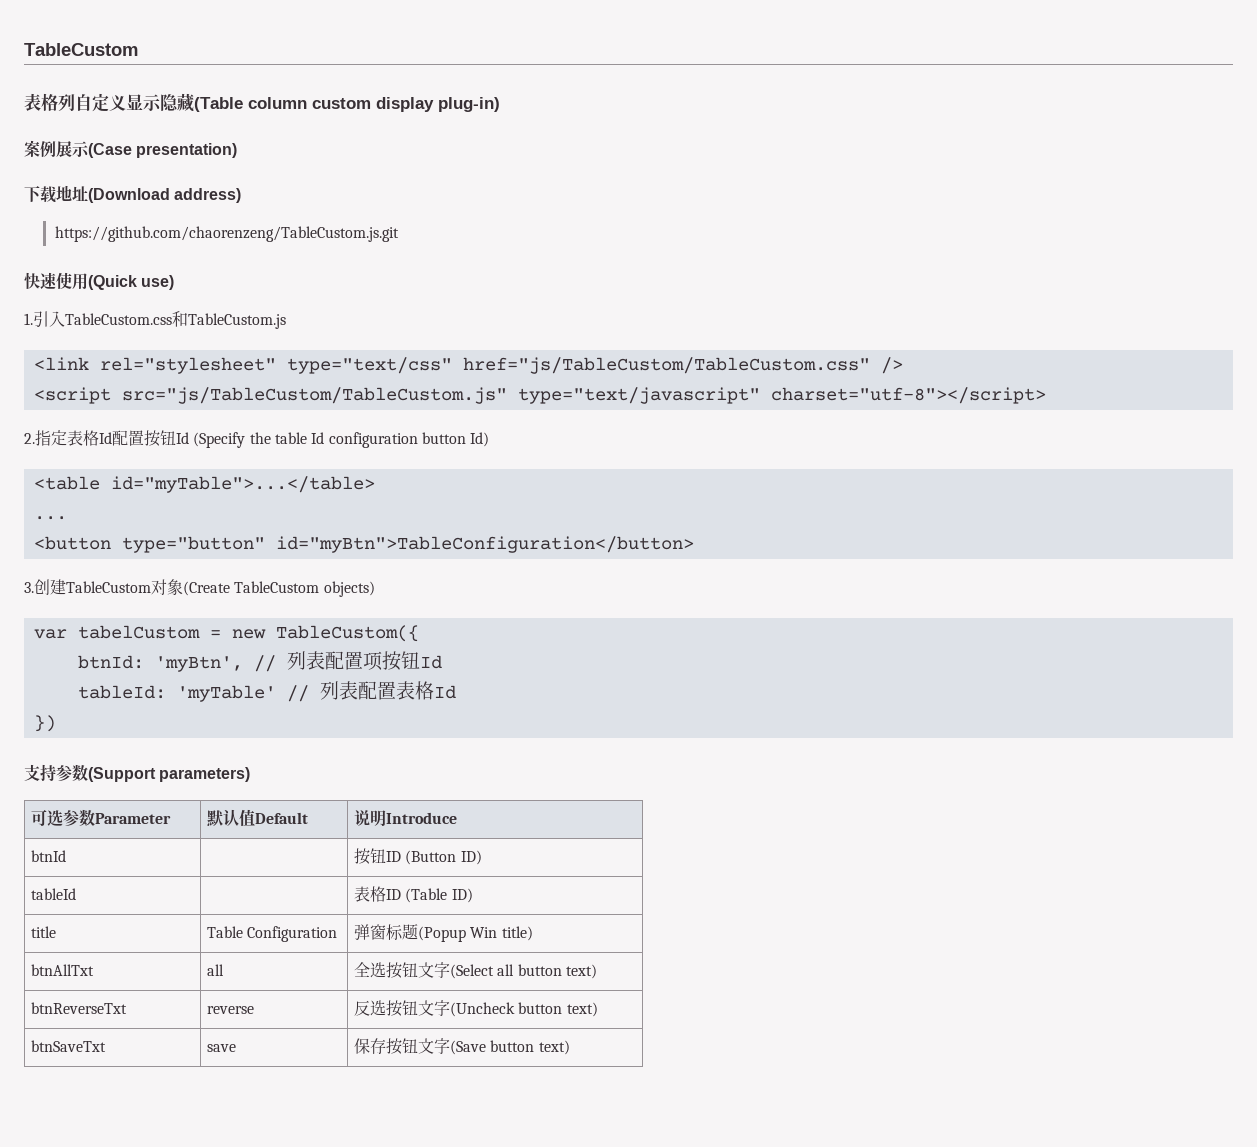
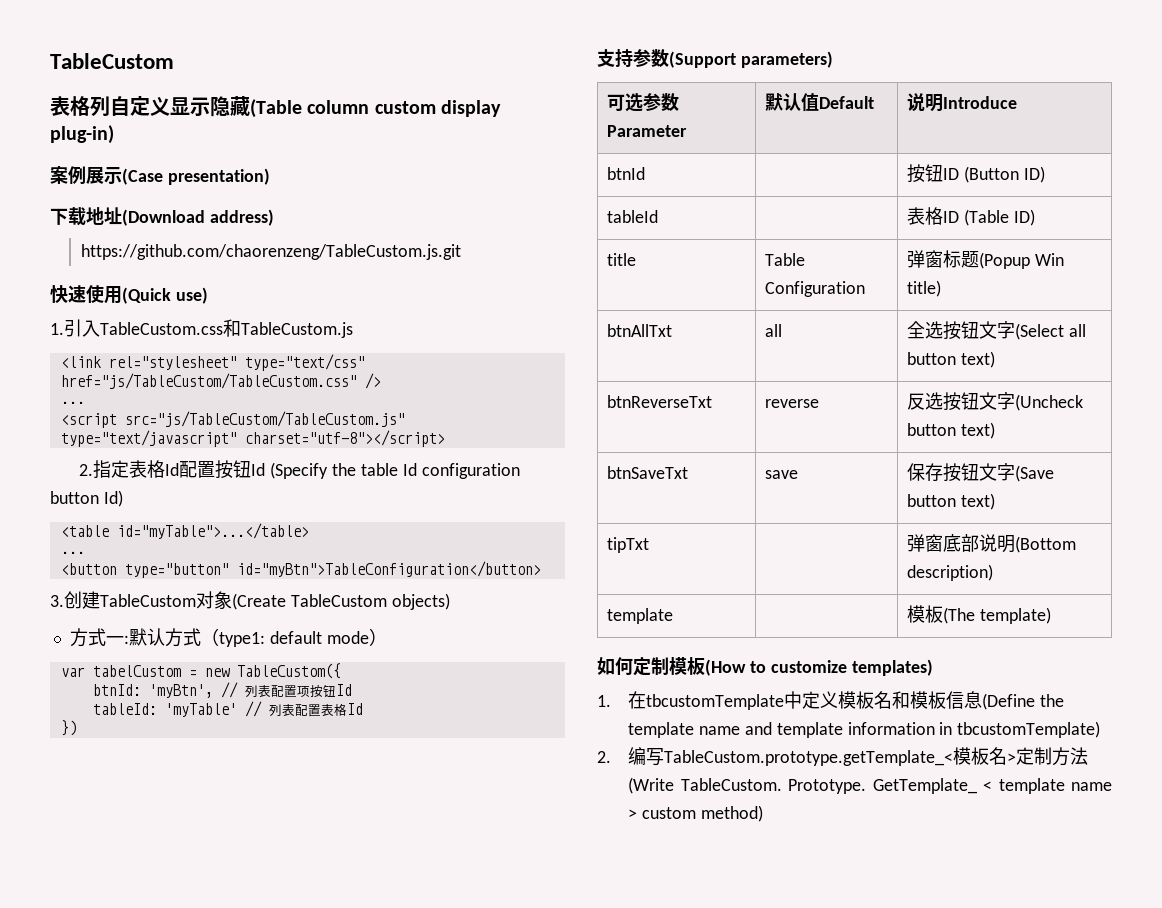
(903, 365) none -> [60,401,85,404] // ...
(375, 589) none -> [69,628,387,647] // 方式一:默认方式（type1: default mode）
(570, 1047) none -> [606,537,649,553] [906,534,1076,553] [906,564,993,581] [606,608,673,624] [906,605,1051,624] [597,657,933,676] [597,691,1064,710] [628,721,1101,738] [597,747,1089,766] [628,777,1112,794] [628,805,763,822] // tipTxt | | 弹窗底部说明(Bottom description) // template | | 模板(The template) // 如何定制模板(How to customize templates) // 1.在tbcustomTemplate中定义模板名和模板信息(Define the template name and template information in tbcustomTemplate) // 2.编写TableCustom.prototype.getTemplate_<模板名>定制方法(Write TableCustom. Prototype. GetTemplate_ < template name > custom method)

